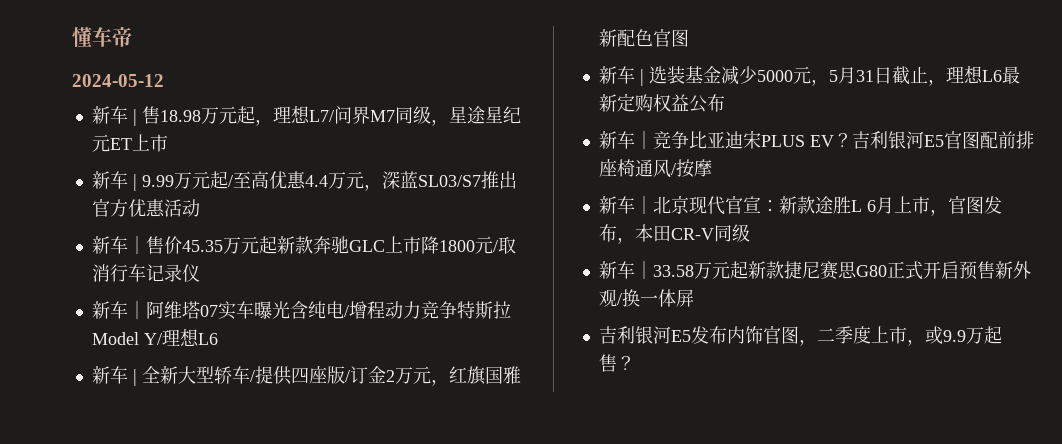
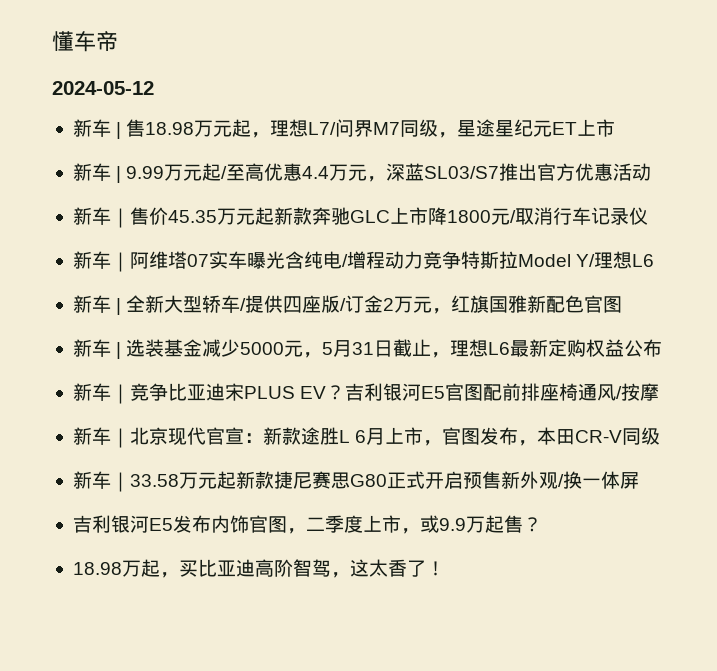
(635, 363) none -> [72,559,445,578] // 18.98万起，买比亚迪高阶智驾，这太香了！

